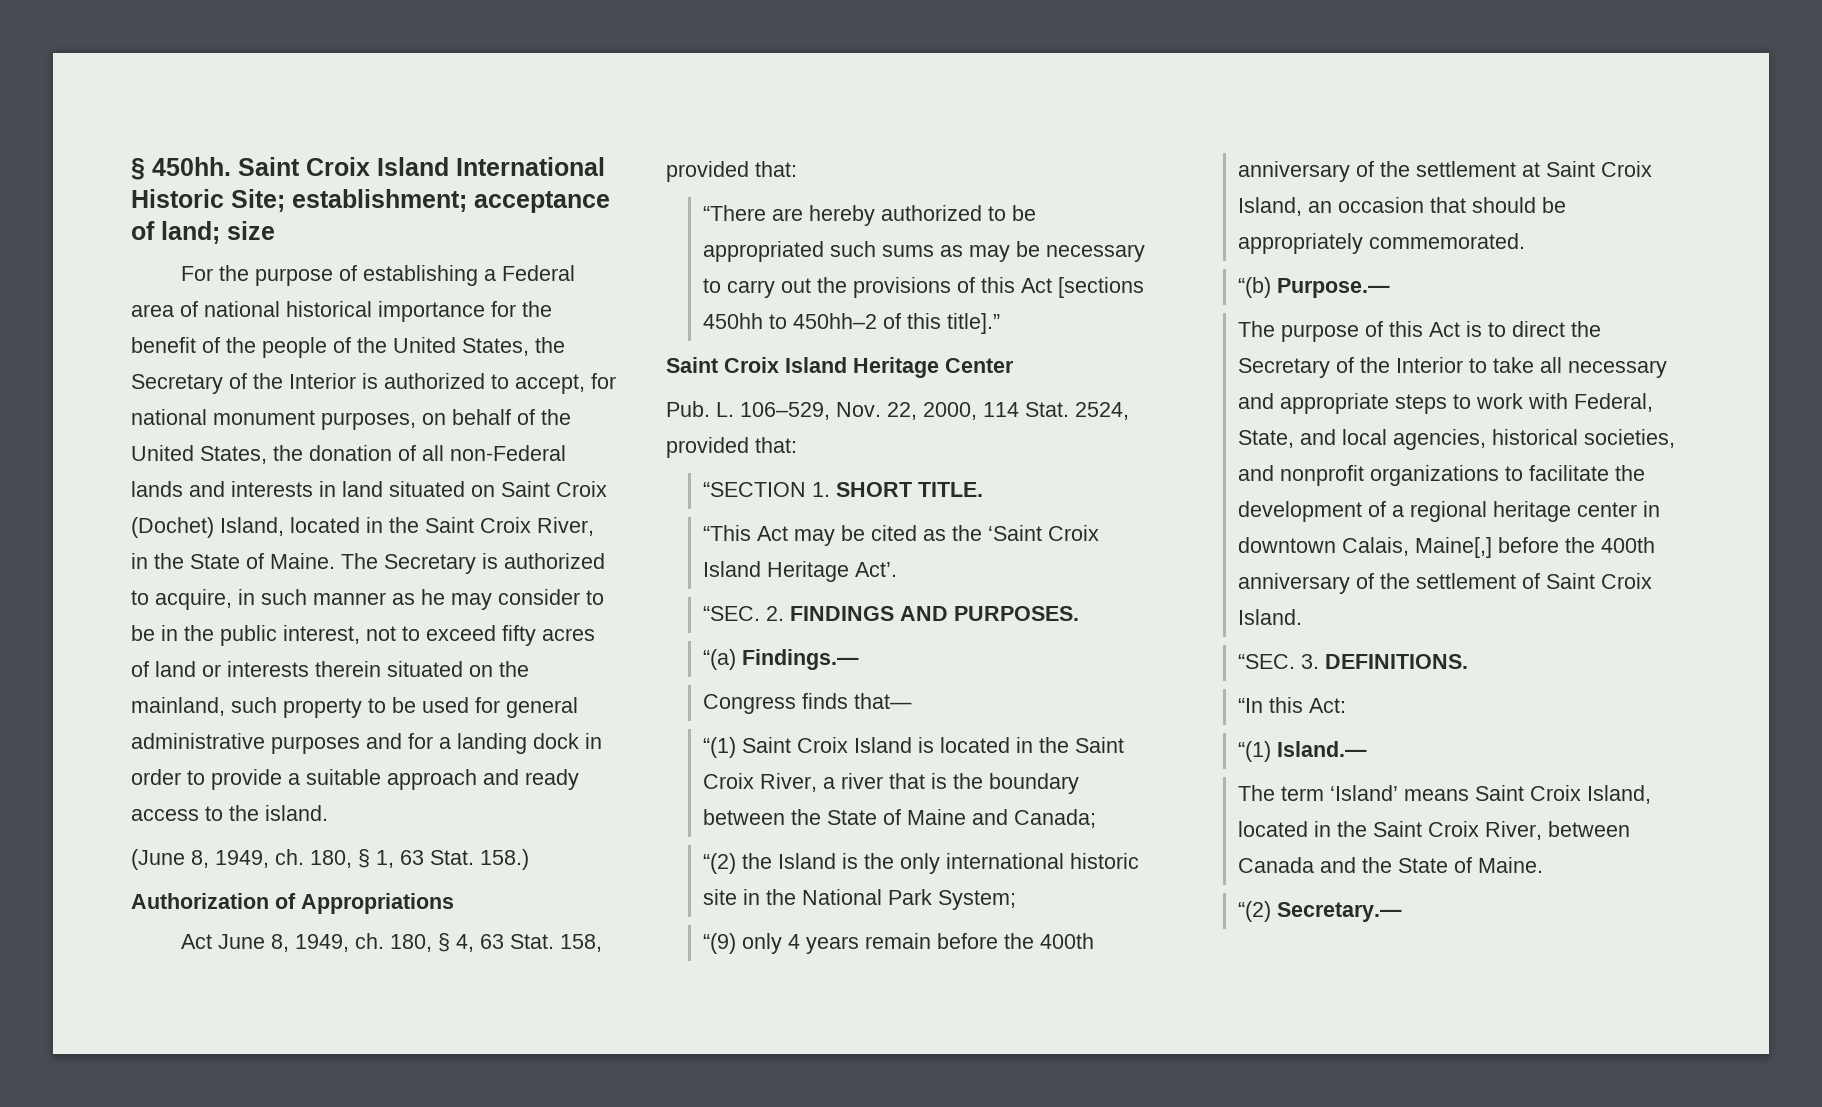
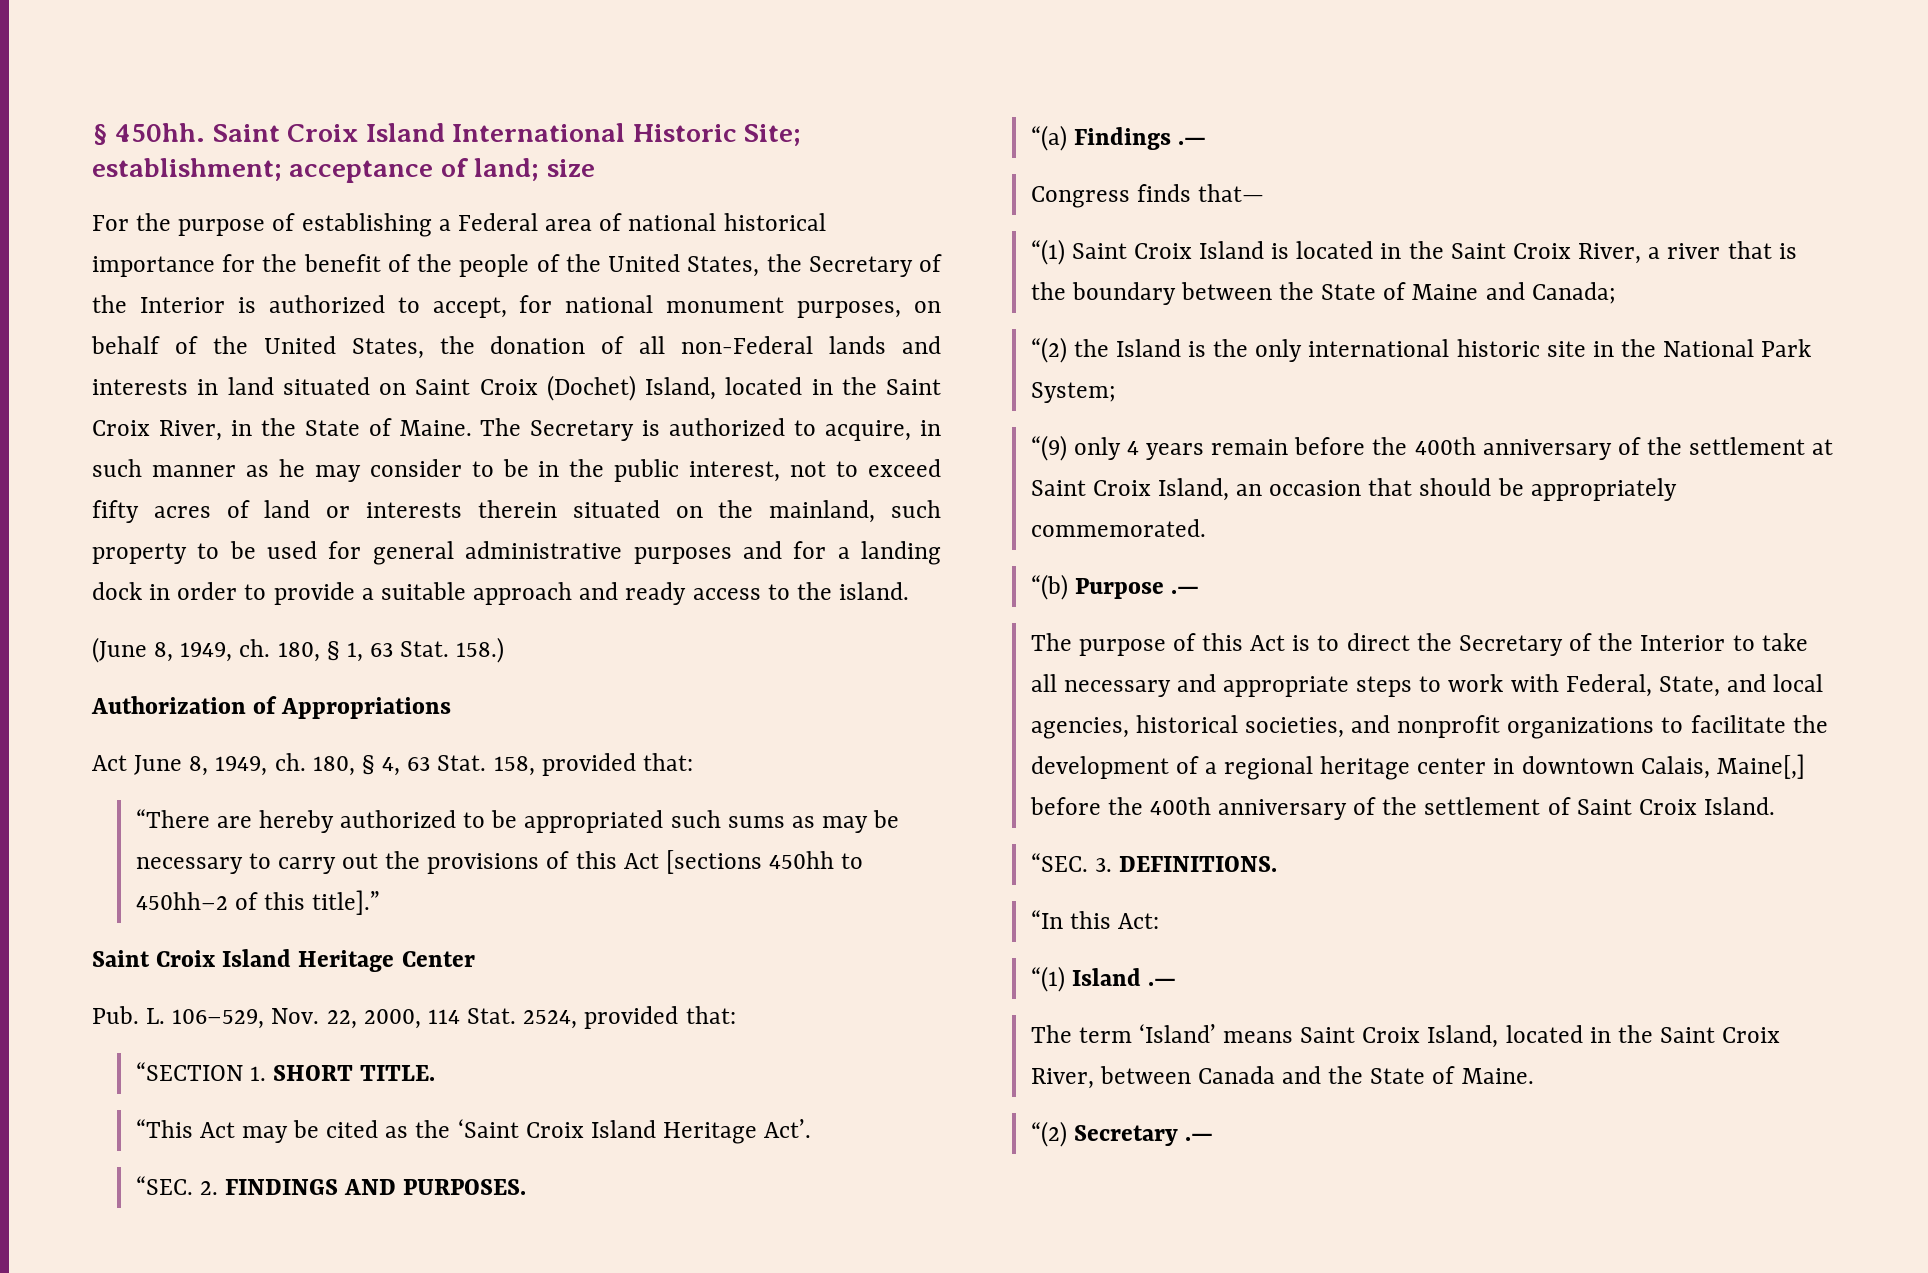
[742,649,860,670] Findings.— -> [1073,127,1206,150] Findings .—
[1277,278,1391,298] Purpose.— -> [1074,578,1199,599] Purpose .—
[1277,741,1368,757] Island.— -> [1071,968,1176,986] Island .—
[1277,902,1403,922] Secretary.— -> [1073,1125,1213,1146] Secretary .—

